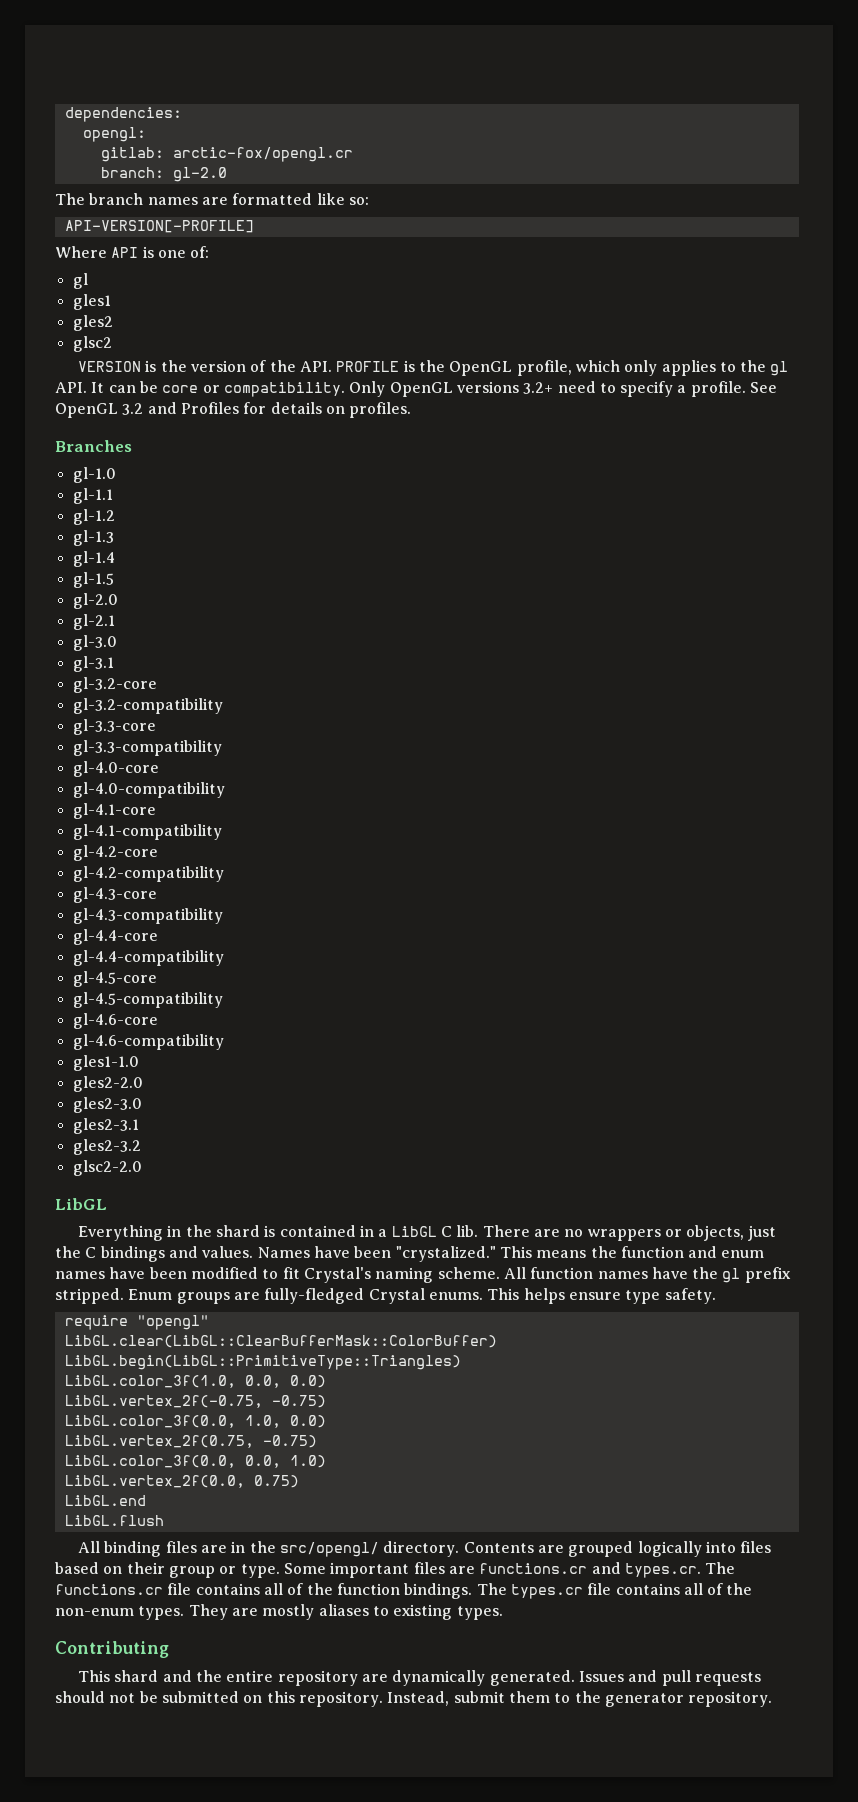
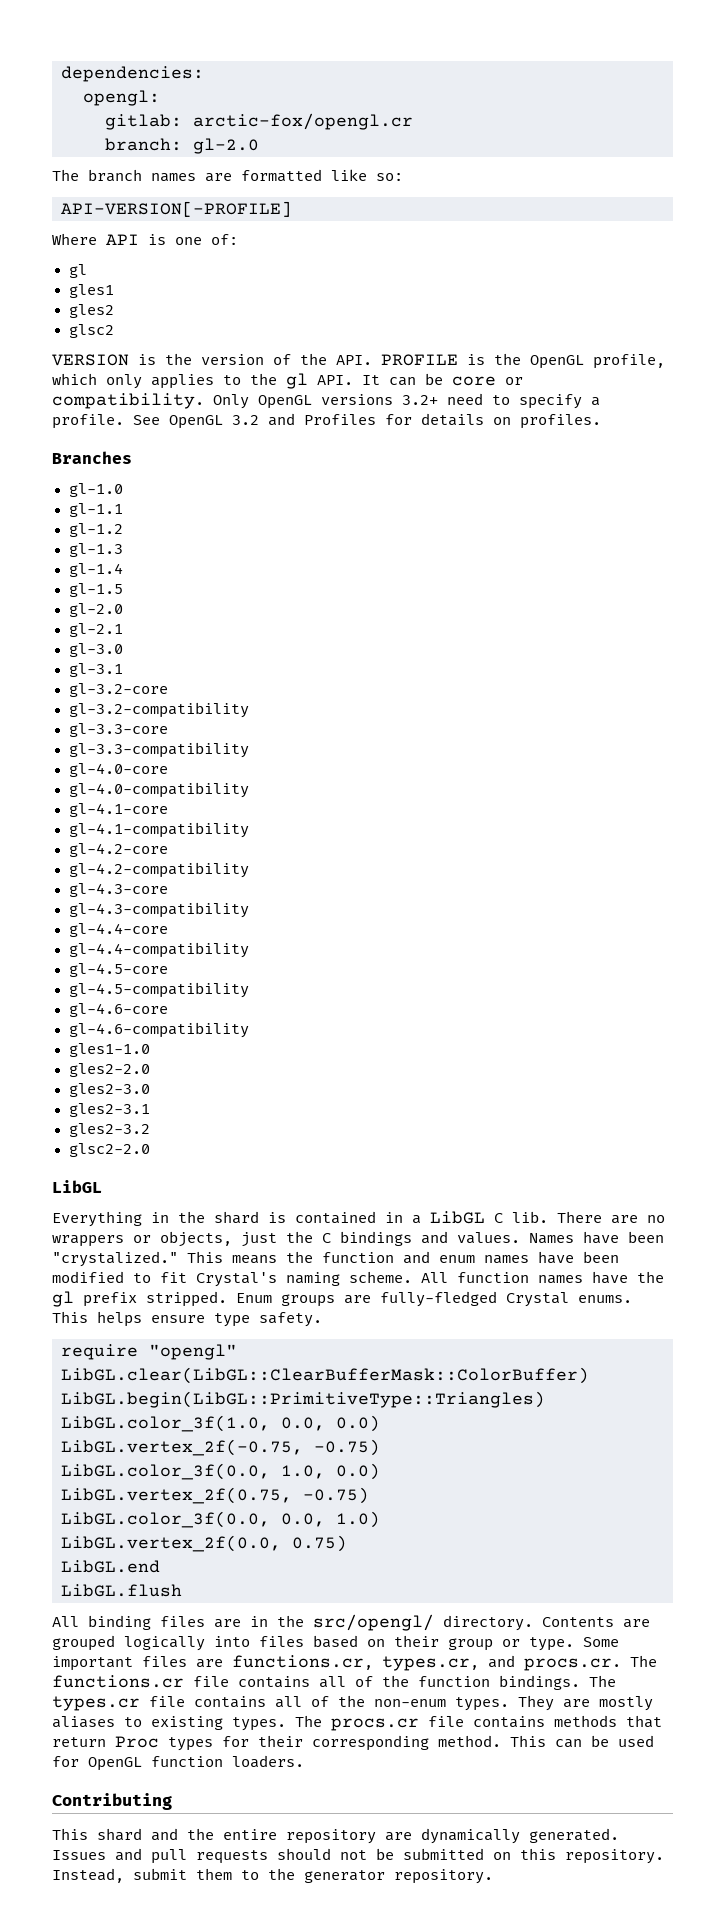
[479,1562,701,1578] functions.cr and types.cr. -> [232,1655,621,1671] functions.cr, types.cr, and procs.cr.
(503, 1613) none -> [295,1715,662,1731] [52,1735,654,1751] [52,1755,304,1771] The procs.cr file contains methods that return Proc types for their corresponding method. This can be used for OpenGL function loaders.

